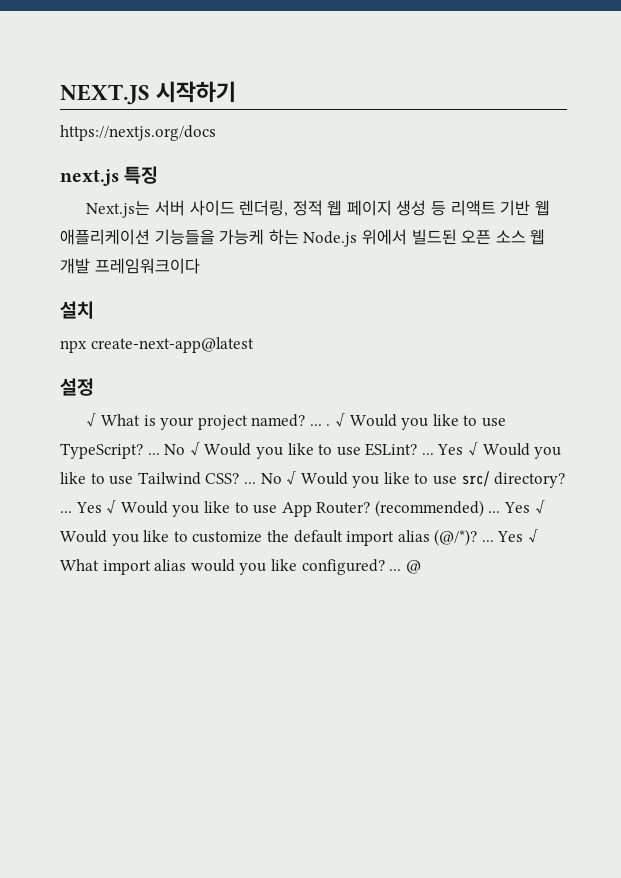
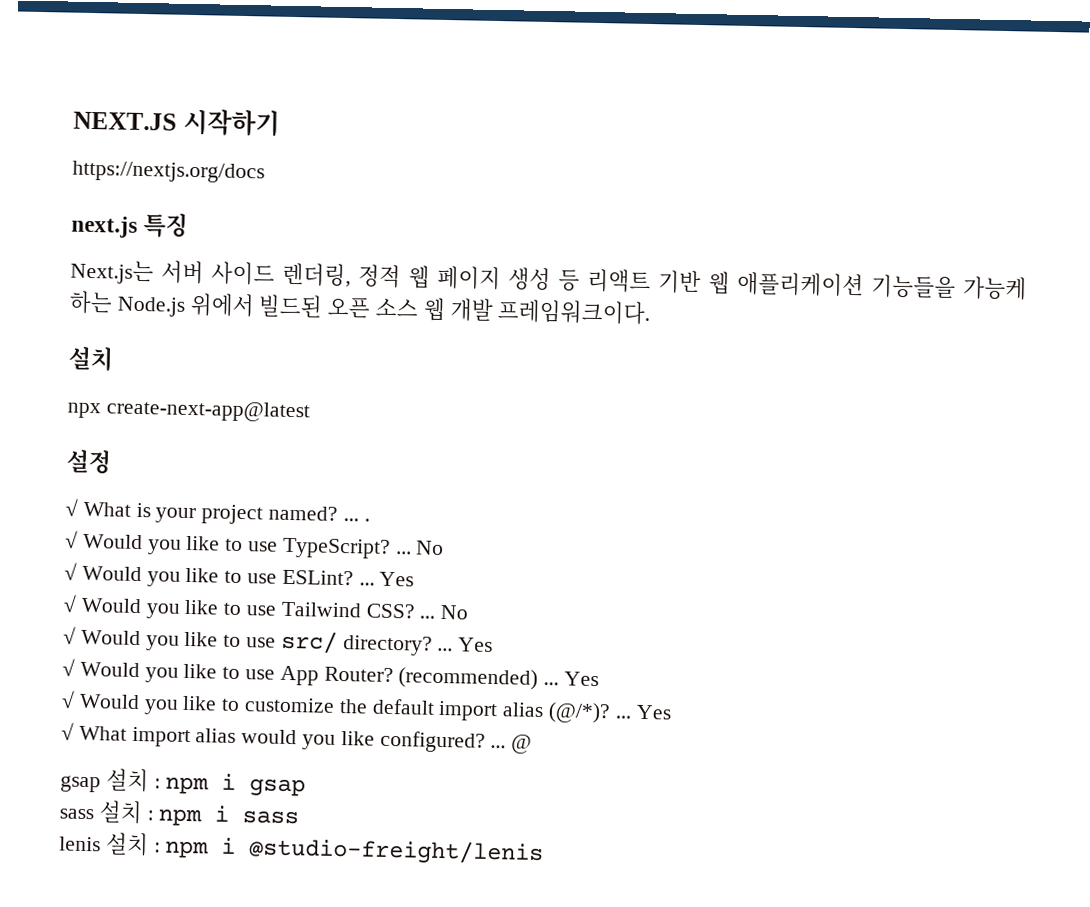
[94,258,200,274] 프레임워크이다 -> [497,299,652,326] 프레임워크이다.
(331, 425) none -> (370, 520) //
(186, 449) none -> (445, 548) //
(464, 449) none -> (415, 579) //
(282, 478) none -> (469, 612) //
(102, 507) none -> (494, 645) //
(531, 507) none -> (600, 679) //
(524, 536) none -> (672, 712) //
(421, 567) none -> [60,768,307,797] [59,800,300,827] [59,832,545,866] // gsap 설치 : npm i gsap // sass 설치 : npm i sass // lenis 설치 : npm i @studio-freight/lenis

